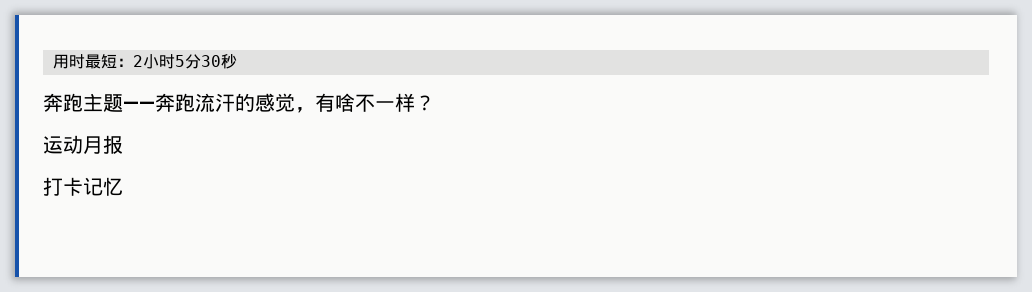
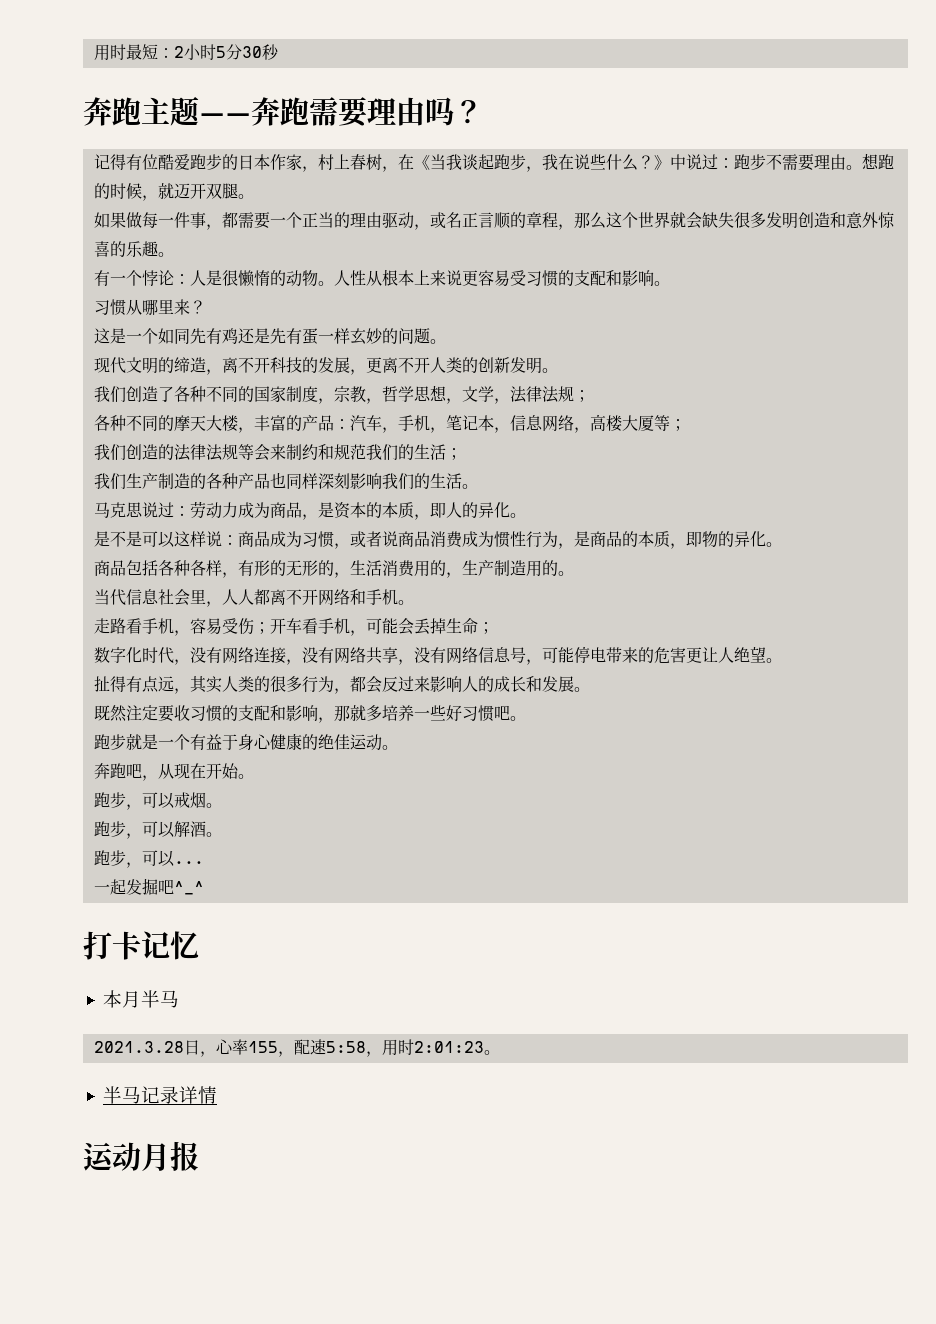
[195,93,435,113] 流汗的感觉，有啥不一样？ -> [309,97,483,127] [94,153,895,172] [94,183,255,201] [94,212,896,230] [94,241,175,257] [94,269,671,287] [94,299,207,316] [94,328,447,345] [94,357,559,375] [94,385,591,404] [94,414,687,433] [94,444,463,461] [94,472,479,490] [94,501,527,520] [94,531,783,549] [94,560,575,578] [94,589,415,607] [94,618,495,636] [94,646,783,665] [94,676,591,694] [94,705,527,723] [94,733,399,751] [94,763,255,781] [94,792,223,810] [94,821,223,839] [94,850,205,868] [94,878,205,895] [83,931,199,960] [103,990,180,1008] [94,1039,501,1057] [103,1086,218,1104] 需要理由吗？ // 记得有位酷爱跑步的日本作家，村上春树，在《当我谈起跑步，我在说些什么？》中说过：跑步不需要理由。想跑的时候，就迈开双腿。 // 如果做每一件事，都需要一个正当的理由驱动，或名正言顺的章程，那么这个世界就会缺失很多发明创造和意外惊喜的乐趣。 // 有一个悖论：人是很懒惰的动物。人性从根本上来说更容易受习惯的支配和影响。 // 习惯从哪里来？ // 这是一个如同先有鸡还是先有蛋一样玄妙的问题。 // 现代文明的缔造，离不开科技的发展，更离不开人类的创新发明。 // 我们创造了各种不同的国家制度，宗教，哲学思想，文学，法律法规； // 各种不同的摩天大楼，丰富的产品：汽车，手机，笔记本，信息网络，高楼大厦等； // 我们创造的法律法规等会来制约和规范我们的生活； // 我们生产制造的各种产品也同样深刻影响我们的生活。 // 马克思说过：劳动力成为商品，是资本的本质，即人的异化。 // 是不是可以这样说：商品成为习惯，或者说商品消费成为惯性行为，是商品的本质，即物的异化。 // 商品包括各种各样，有形的无形的，生活消费用的，生产制造用的。 // 当代信息社会里，人人都离不开网络和手机。 // 走路看手机，容易受伤；开车看手机，可能会丢掉生命； // 数字化时代，没有网络连接，没有网络共享，没有网络信息号，可能停电带来的危害更让人绝望。 // 扯得有点远，其实人类的很多行为，都会反过来影响人的成长和发展。 // 既然注定要收习惯的支配和影响，那就多培养一些好习惯吧。 // 跑步就是一个有益于身心健康的绝佳运动。 // 奔跑吧，从现在开始。 // 跑步，可以戒烟。 // 跑步，可以解酒。 // 跑步，可以... // 一起发掘吧^_^ // 打卡记忆 // 本月半马 // 2021.3.28日，心率155，配速5:58，用时2:01:23。 // 半马记录详情
[43,177,123,196] // 打卡记忆 -> (199, 1156) none

